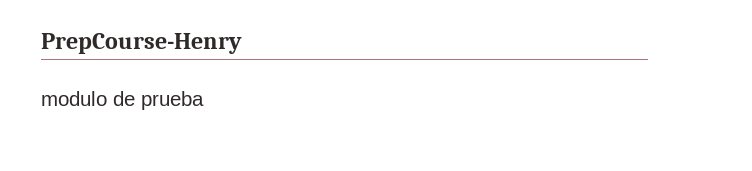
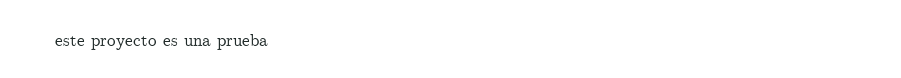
[41,33,242,54] [41,91,135,106] PrepCourse-Henry // modulo de -> [55,36,211,50] este proyecto es una

